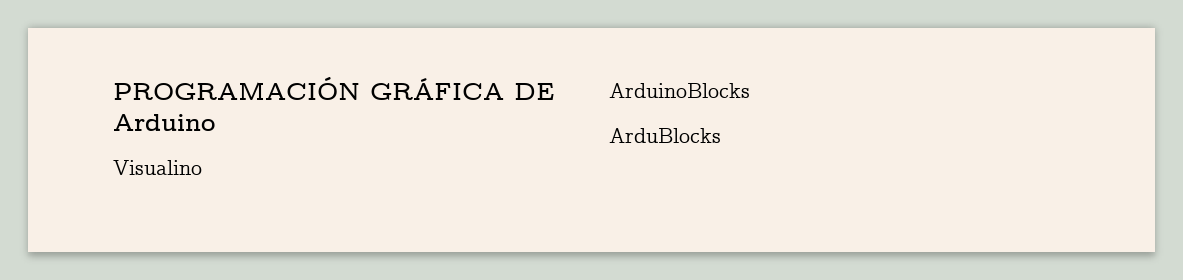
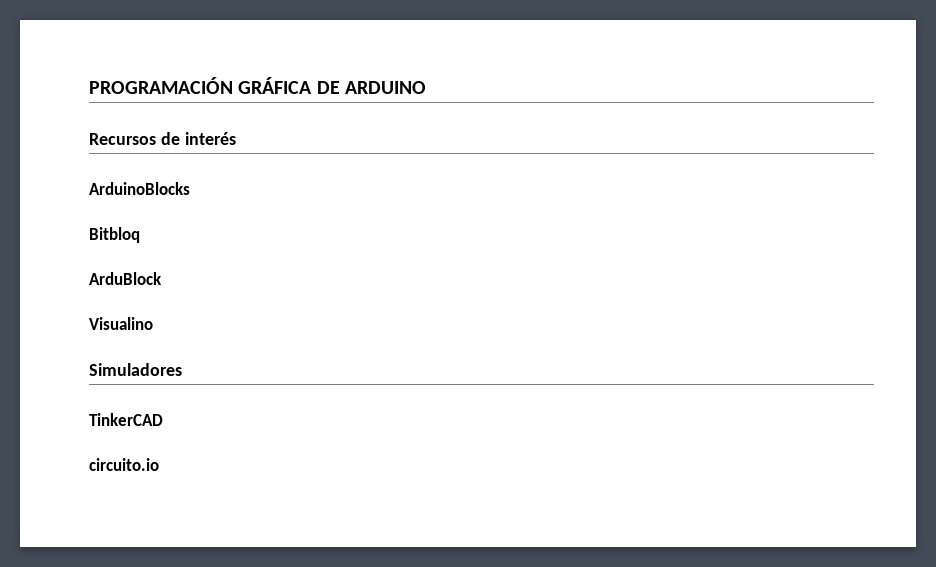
[113,114,215,131] [113,160,202,175] [609,83,750,98] [609,128,721,143] Arduino // Visualino // ArduinoBlocks // ArduBlocks -> [344,81,426,94] [89,132,236,145] [89,182,190,195] [89,227,140,243] [89,272,162,285] [89,317,153,330] [89,363,182,376] [89,413,163,426] [89,458,159,471] ARDUINO // Recursos de interés // ArduinoBlocks // Bitbloq // ArduBlock // Visualino // Simuladores // TinkerCAD // circuito.io

